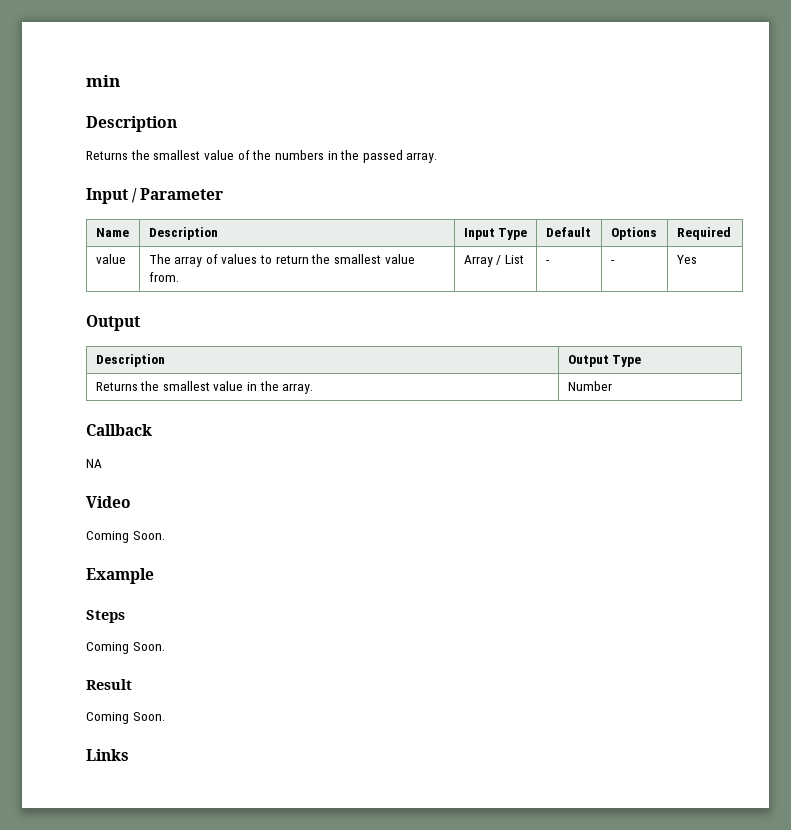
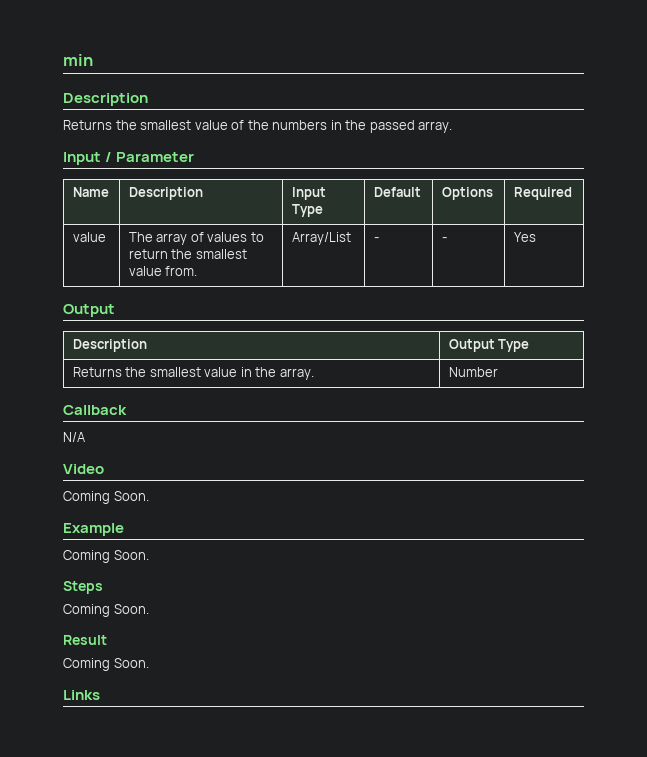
[463,255,524,267] Array / List -> [291,232,351,245] Array/List
[86,459,102,468] NA -> [63,432,85,442] N/A
(154, 576) none -> [63,550,149,563] // Coming Soon.

